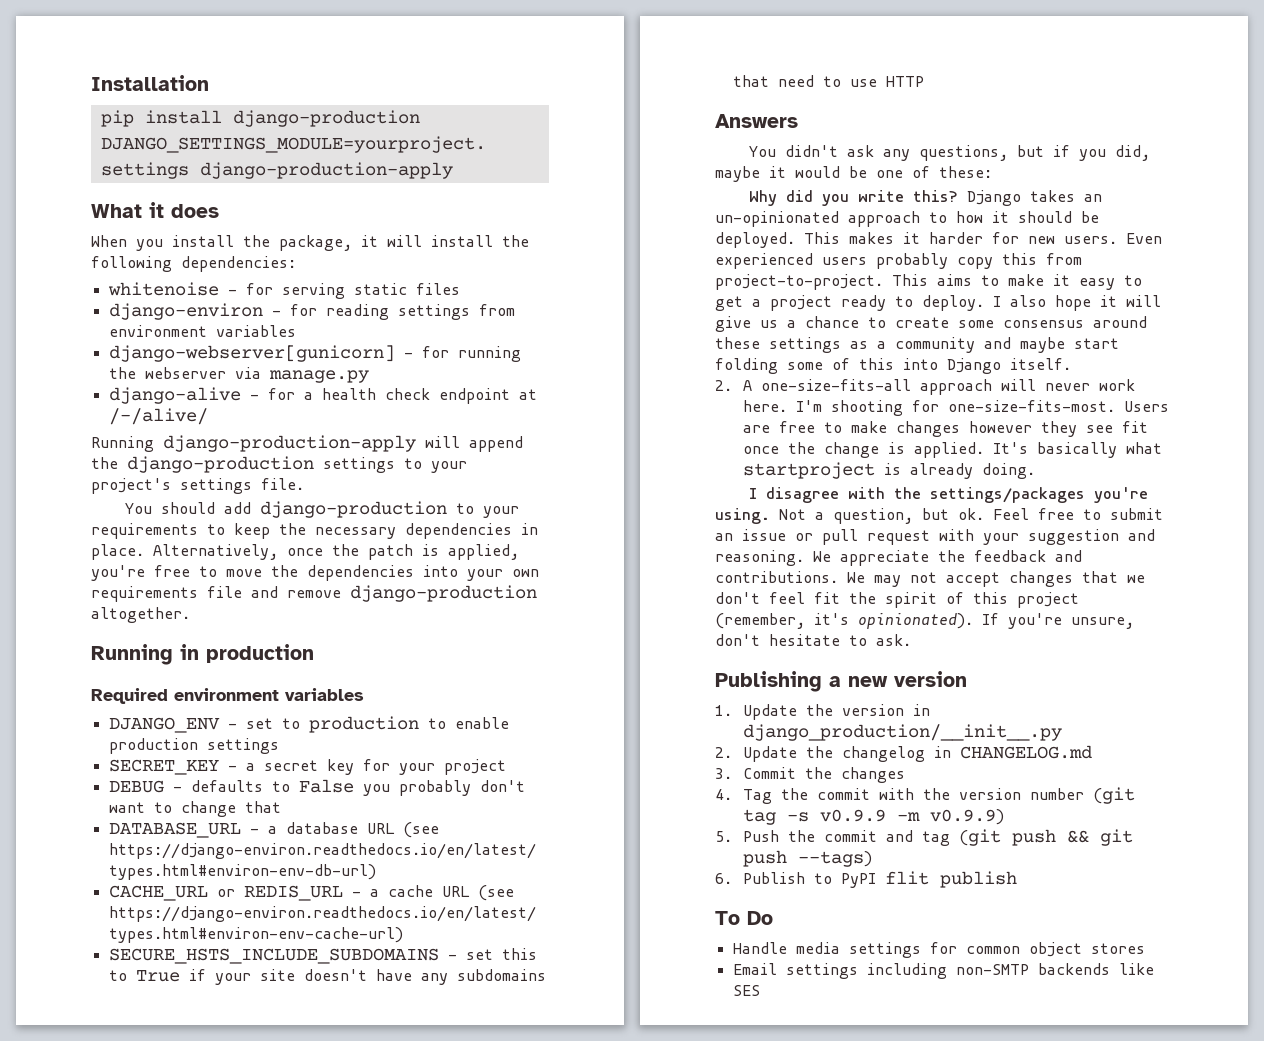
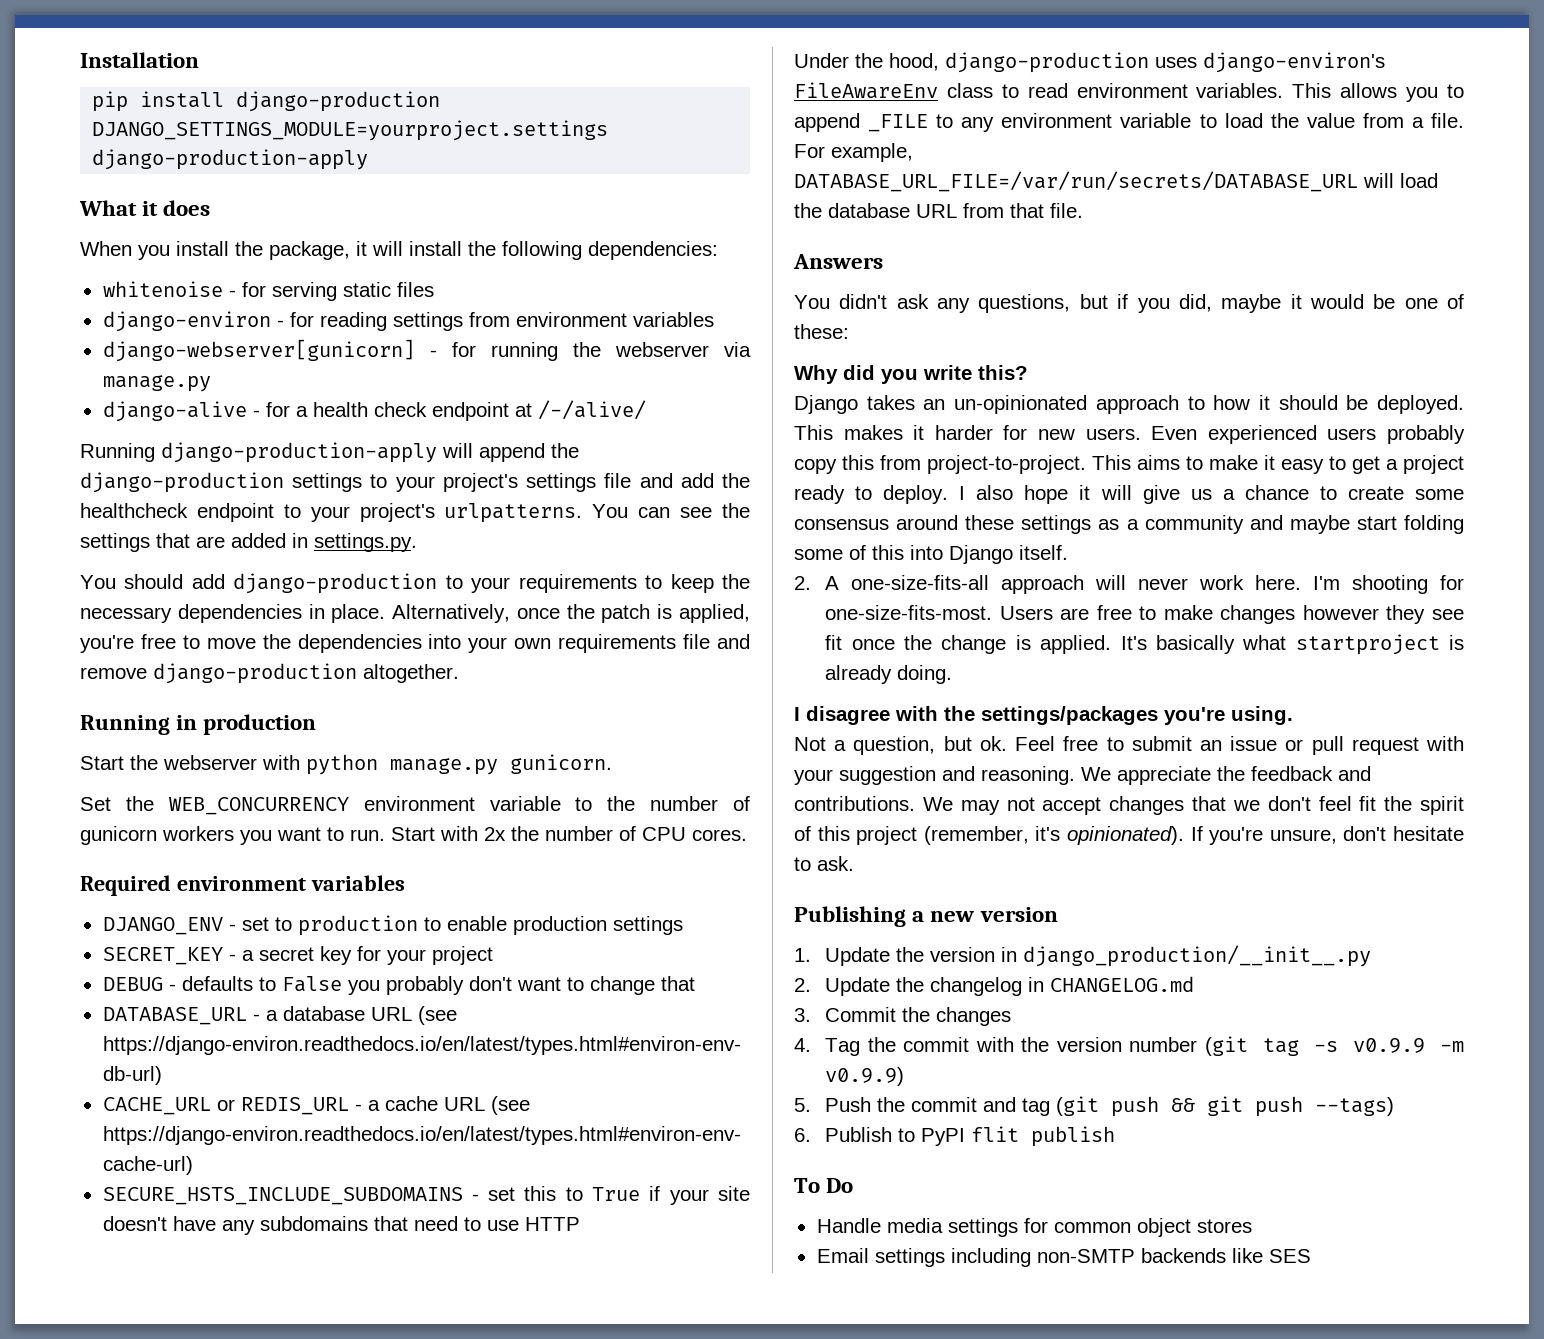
[261,478,304,490] file. -> [604,473,750,488] [80,503,751,523] [80,533,417,552] file and add the healthcheck endpoint to your project's urlpatterns. You can see the settings that are added in settings.py.
(314, 653) none -> [80,754,612,775] [80,796,750,815] [80,826,747,845] // Start the webserver with python manage.py gunicorn. // Set the WEB_CONCURRENCY environment variable to the number of gunicorn workers you want to run. Start with 2x the number of CPU cores.
(924, 81) none -> [794,52,1385,73] [794,82,1464,102] [794,113,1464,132] [794,143,913,162] [794,171,1438,192] [794,203,1083,218] // Under the hood, django-production uses django-environ's FileAwareEnv class to read environment variables. This allows you to append _FILE to any environment variable to load the value from a file. For example, DATABASE_URL_FILE=/var/run/secrets/DATABASE_URL will load the database URL from that file.
(958, 196) none -> (1028, 372) //
(770, 516) none -> (1293, 715) //

